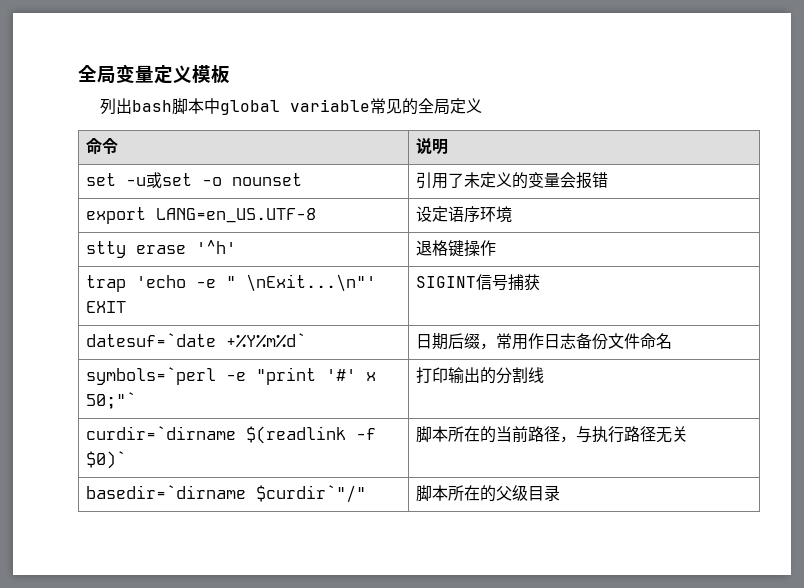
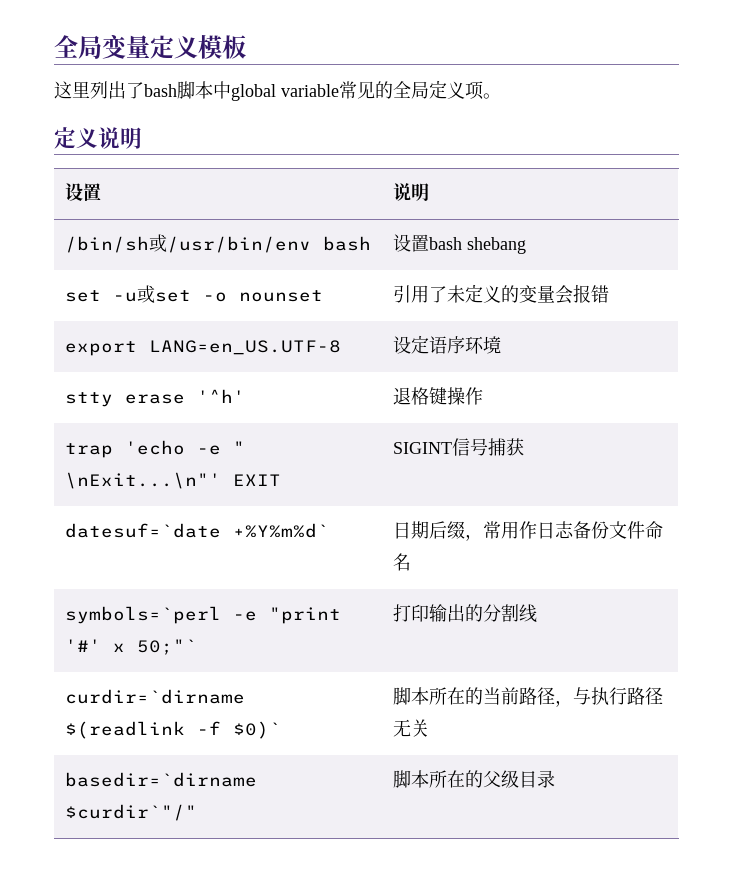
[100,98,133,115] 列出 -> [54,81,144,99] 这里列出了
[85,138,118,154] [415,138,448,155] // 命令 | 说明 -> [465,81,501,100] [54,127,142,149] [65,183,102,201] [393,183,430,201] [65,234,372,253] [393,234,527,254] 项。 // 定义说明 // 设置 | 说明 // /bin/sh或/usr/bin/env bash | 设置bash shebang

